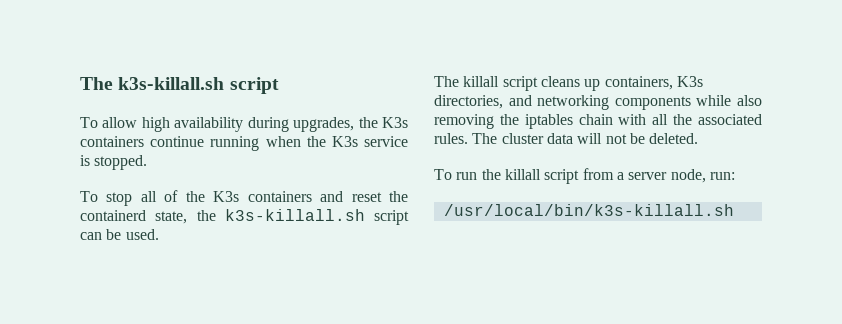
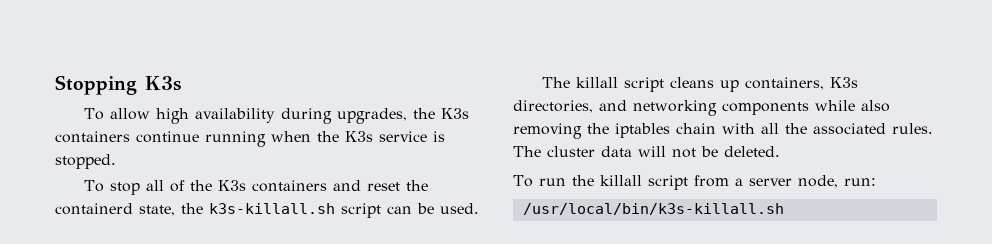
[80,77,279,94] The k3s-killall.sh script -> [55,75,181,95] Stopping K3s

